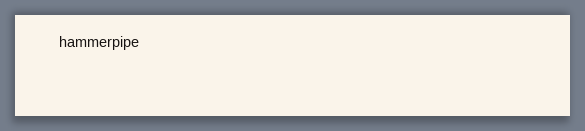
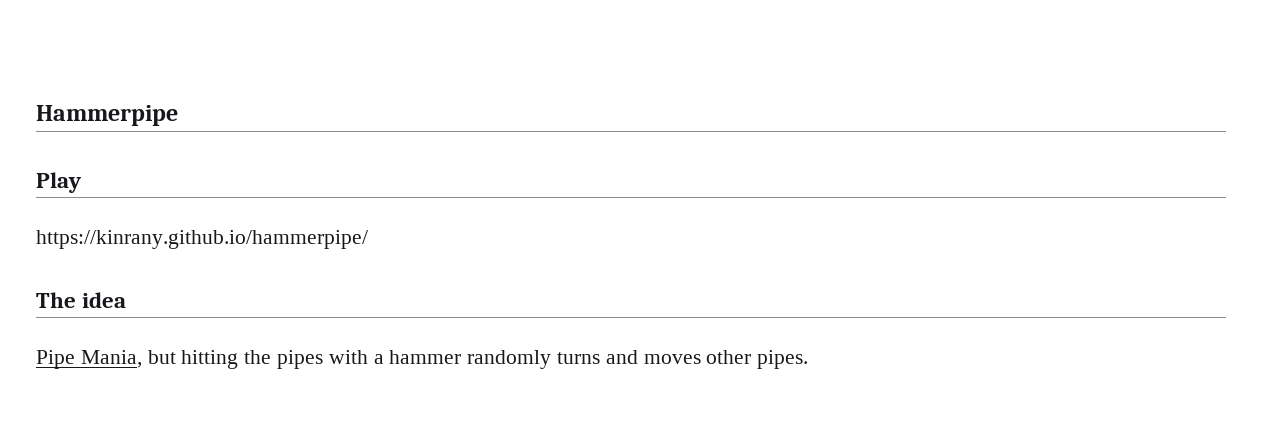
[59,36,139,50] hammerpipe -> [36,105,178,126] [36,172,81,193] [36,230,368,249] [36,292,127,308] [36,350,809,369] Hammerpipe // Play // https://kinrany.github.io/hammerpipe/ // The idea // Pipe Mania, but hitting the pipes with a hammer randomly turns and moves other pipes.

